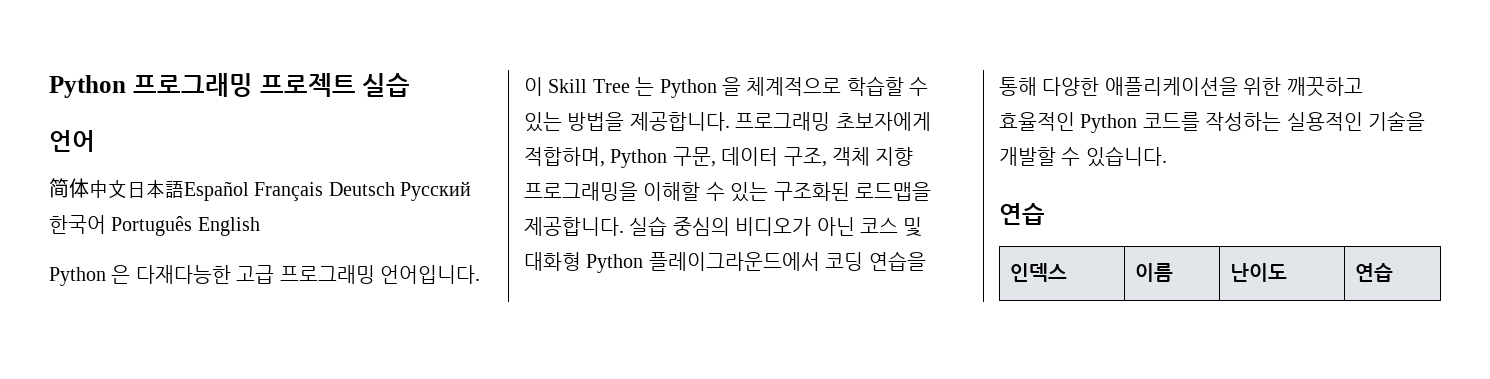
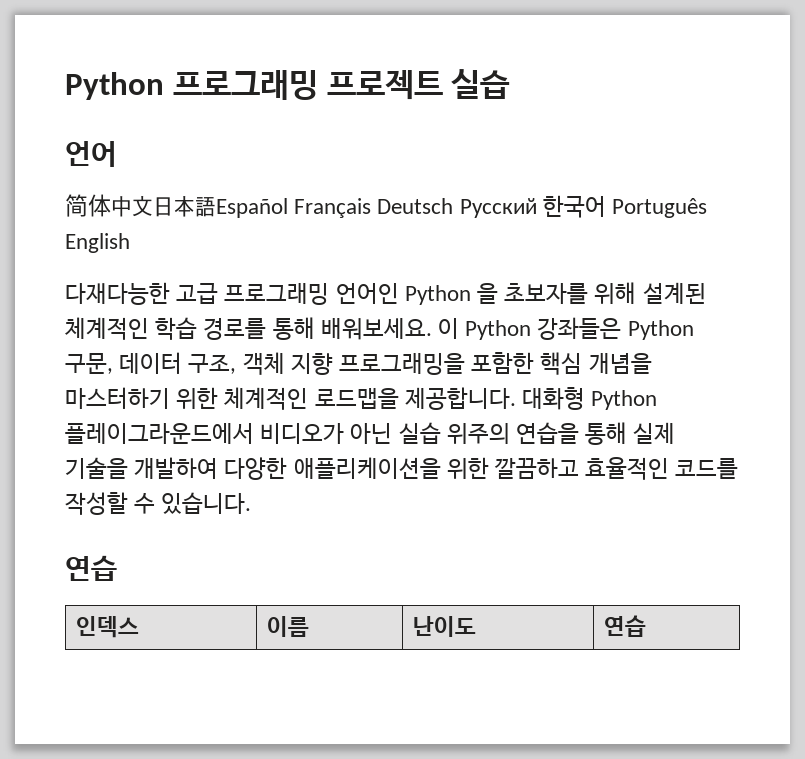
[49,265,131,286] Python 은 -> (130, 243) none
[380,265,480,284] [524,76,929,98] [524,112,931,132] [524,147,605,167] 언어입니다. 이 Skill Tree 는 Python 을 체계적으로 학습할 수 있는 방법을 제공합니다. 프로그래밍 초보자에게 적합하며, -> [335,282,706,305] [65,317,622,340] 언어인 Python 을 초보자를 위해 설계된 체계적인 학습 경로를 통해 배워보세요. 이 Python 강좌들은
[643,182,931,202] [524,216,923,237] [524,251,926,273] [999,77,1363,97] [999,111,1425,133] [999,147,1056,166] 이해할 수 있는 구조화된 로드맵을 제공합니다. 실습 중심의 비디오가 아닌 코스 및 대화형 Python 플레이그라운드에서 코딩 연습을 통해 다양한 애플리케이션을 위한 깨끗하고 효율적인 Python 코드를 작성하는 실용적인 기술을 개발할 -> [471,352,652,375] [65,387,658,410] [65,422,676,445] [65,457,739,480] [65,492,128,515] 포함한 핵심 개념을 마스터하기 위한 체계적인 로드맵을 제공합니다. 대화형 Python 플레이그라운드에서 비디오가 아닌 실습 위주의 연습을 통해 실제 기술을 개발하여 다양한 애플리케이션을 위한 깔끔하고 효율적인 코드를 작성할

